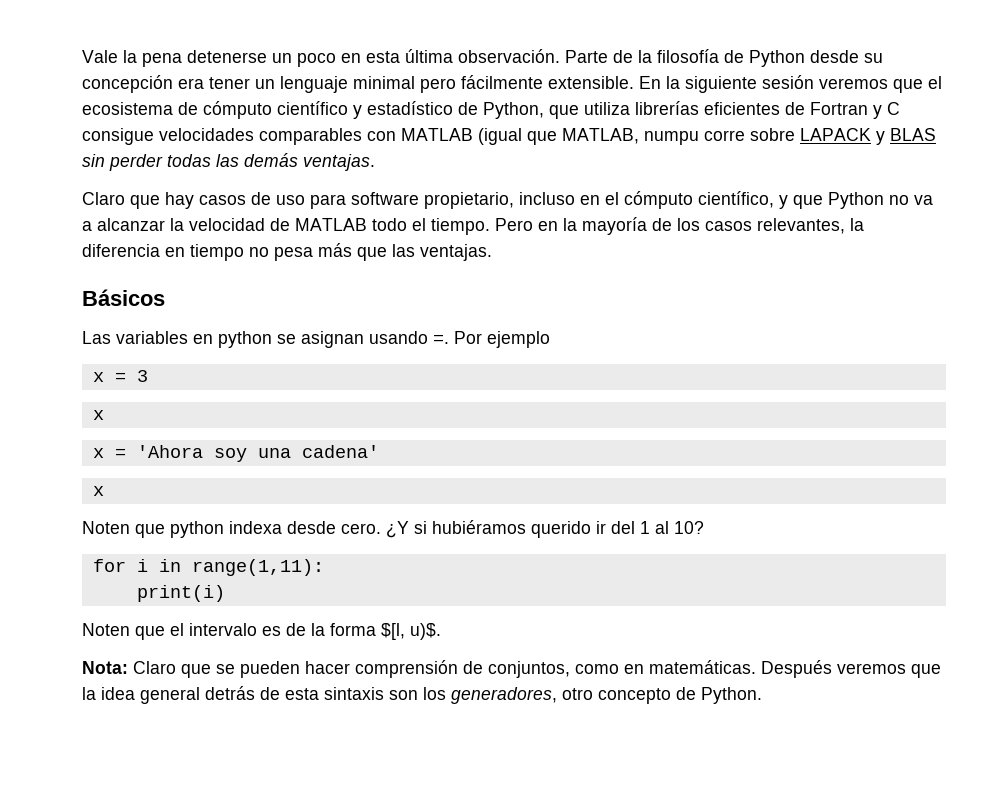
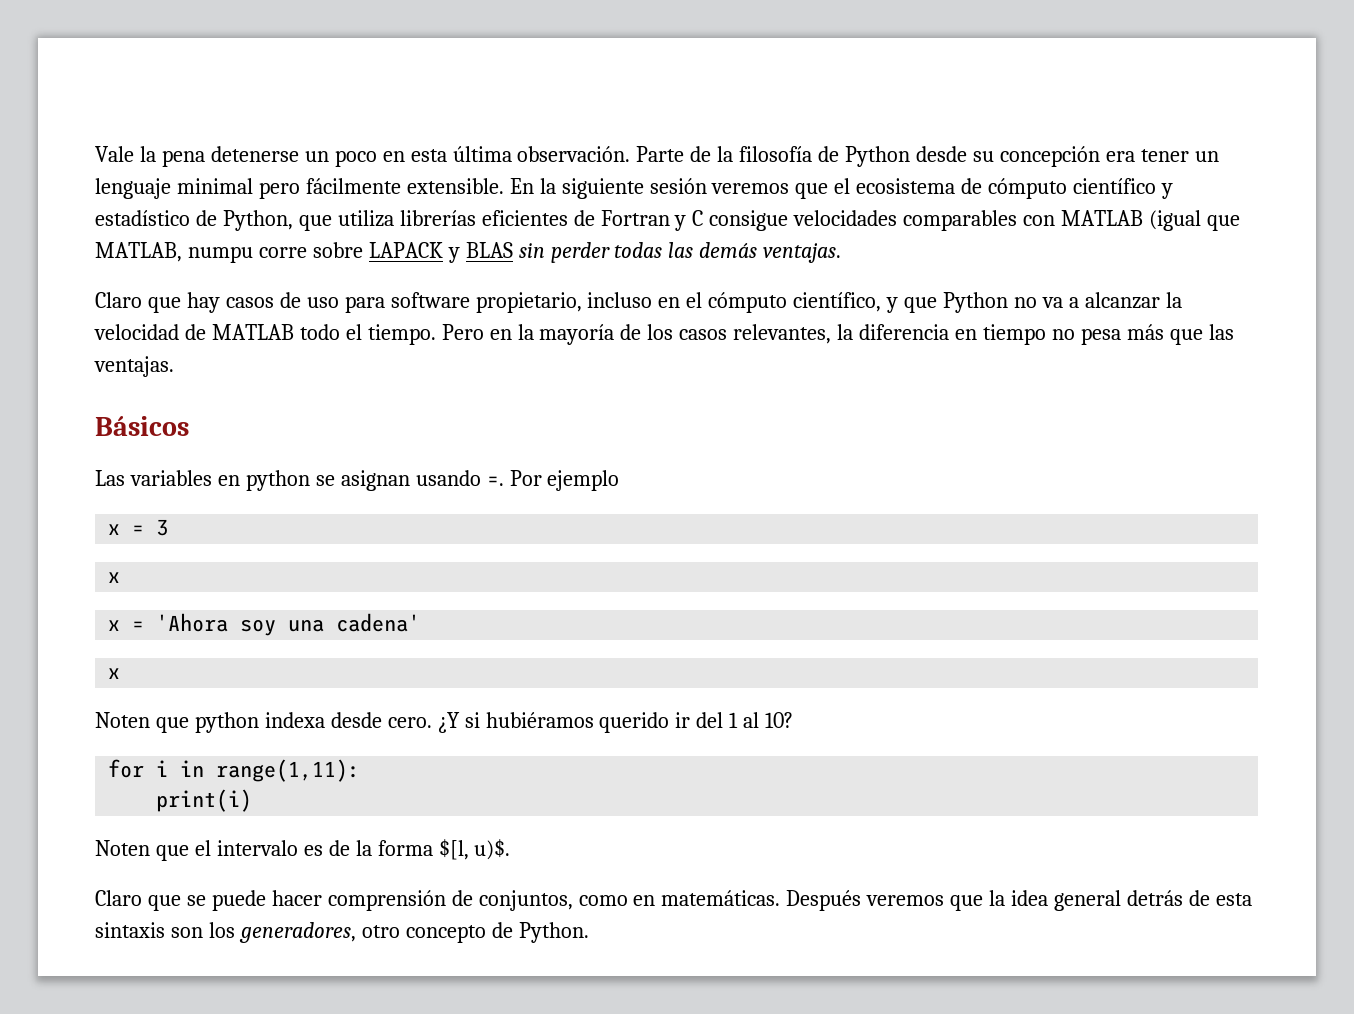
[82,661,128,674] Nota: -> (511, 849) none
[240,661,300,678] pueden -> [211,890,266,911] puede

